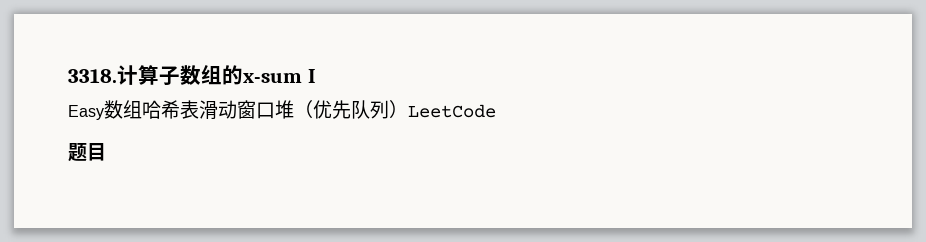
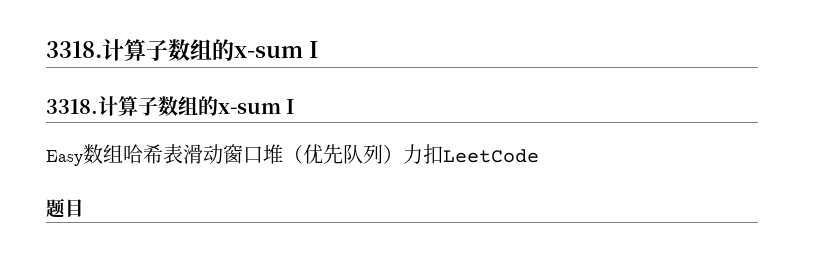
[68,65,316,86] 3318.计算子数组的x-sum I -> [46,39,318,61] [46,96,296,116] 3318.计算子数组的x-sum I // 3318.计算子数组的x-sum I
(408, 109) none -> [403,144,443,164] 力扣

